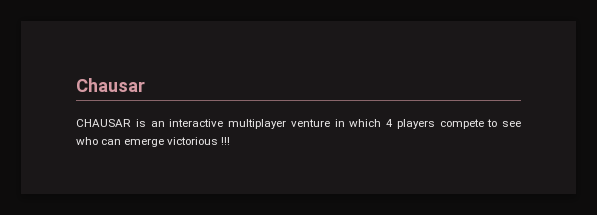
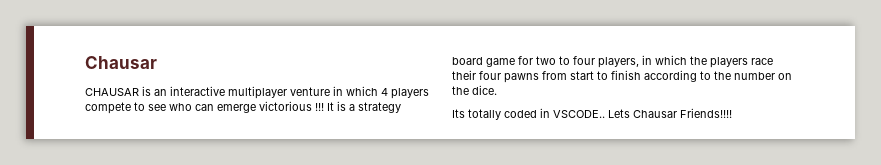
(231, 141) none -> [327,101,401,113] [452,55,773,68] [452,70,792,83] [452,85,497,95] [452,108,732,120] It is a strategy board game for two to four players, in which the players race their four pawns from start to finish according to the number on the dice. // Its totally coded in VSCODE.. Lets Chausar Friends!!!!

